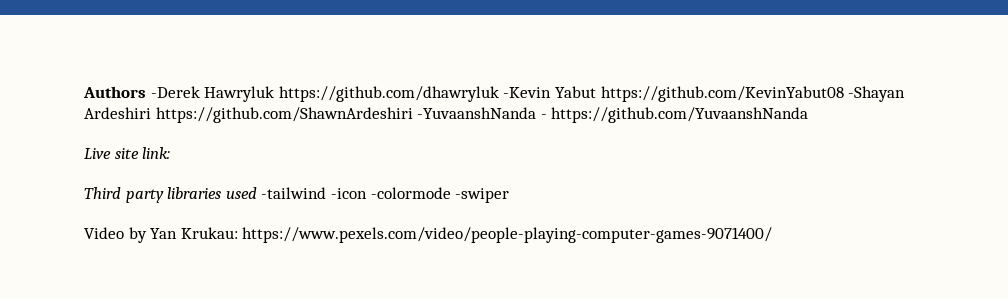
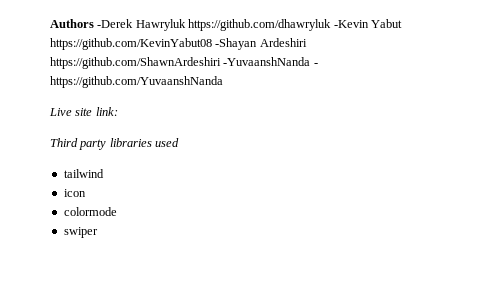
[261,187,510,203] [84,227,773,243] -tailwind -icon -colormode -swiper // Video by Yan Krukau: https://www.pexels.com/video/people-playing-computer-games-9071400/ -> [63,169,104,178] [63,189,86,197] [63,207,117,216] [63,227,98,238] // tailwind // icon // colormode // swiper

